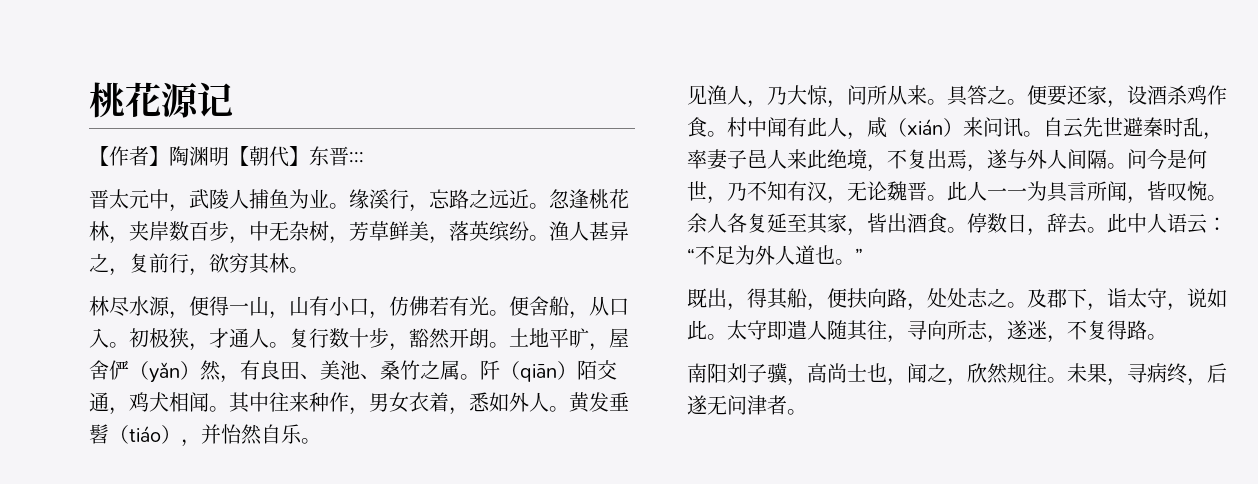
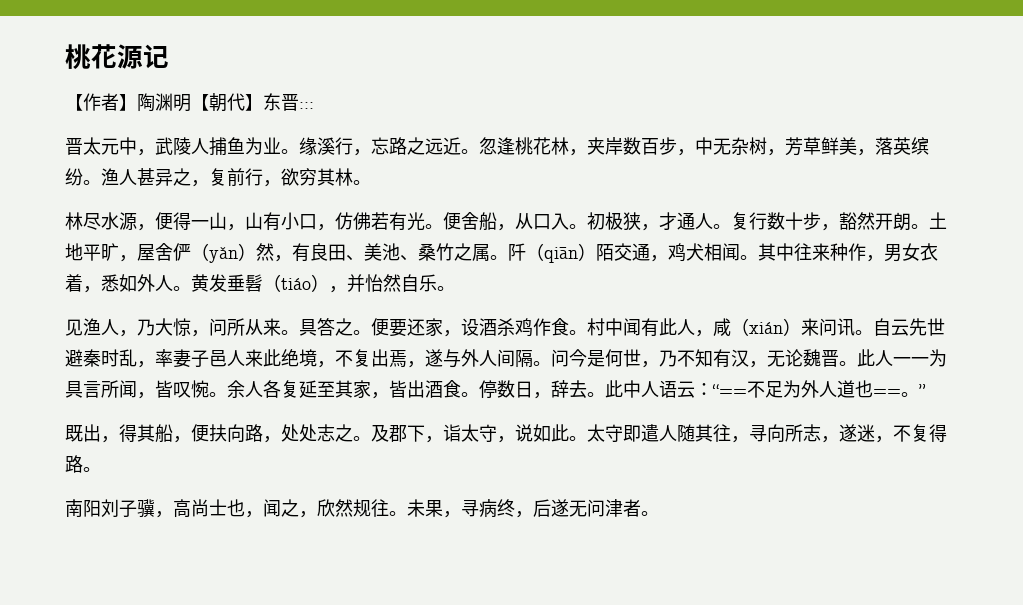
[687,248,695,263] “ -> [712,384,747,396] “==
(835, 254) none -> [873,389,901,396] ==

